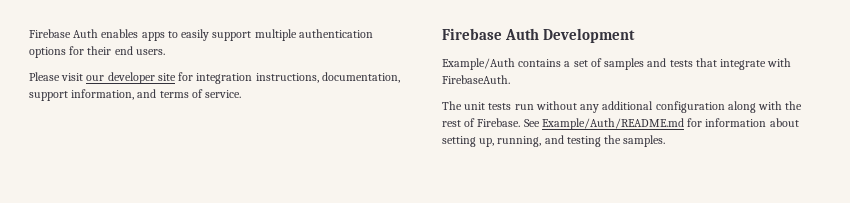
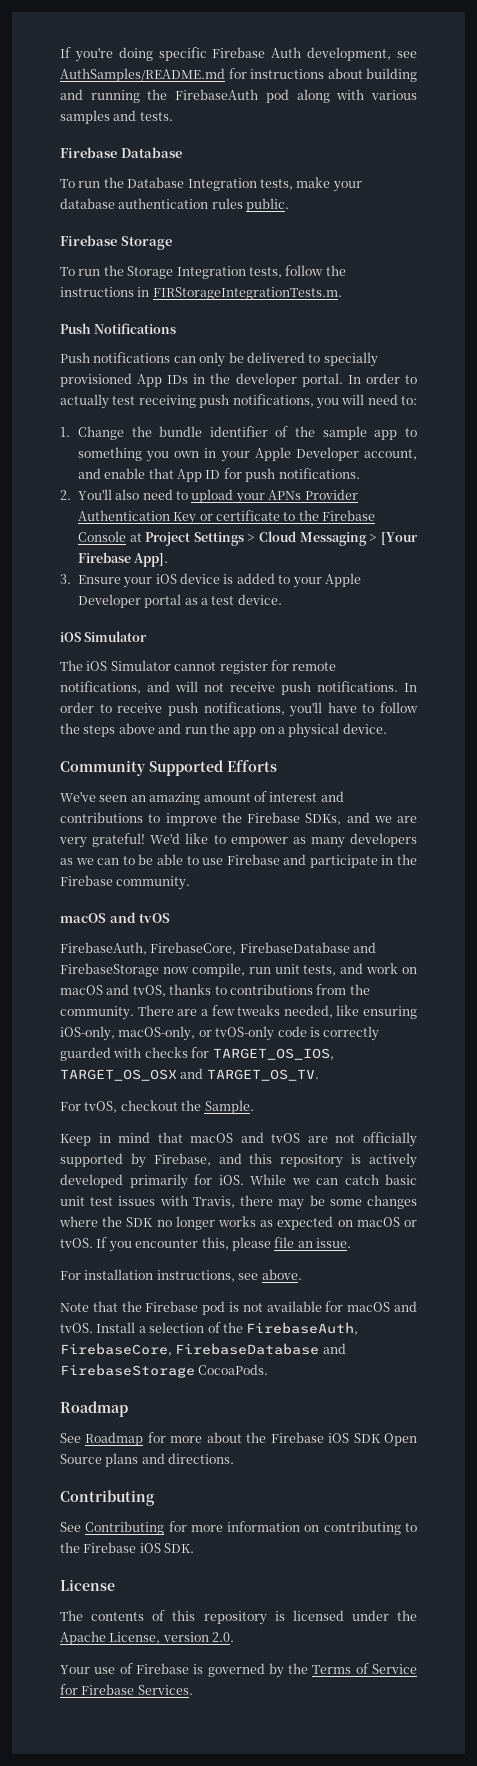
[29,29,373,41] [29,46,165,58] [29,72,400,84] [29,89,242,101] [442,28,636,43] [442,58,792,70] [442,75,510,84] [442,101,803,113] [442,118,799,130] [442,135,666,147] Firebase Auth enables apps to easily support multiple authentication options for their end users. // Please visit our developer site for integration instructions, documentation, support information, and terms of service. // Firebase Auth Development // Example/Auth contains a set of samples and tests that integrate with FirebaseAuth. // The unit tests run without any additional configuration along with the rest of Firebase. See Example/Auth/README.md for information about setting up, running, and testing the samples. -> [60,47,417,62] [60,68,417,82] [60,89,417,103] [60,110,173,124] [60,147,182,158] [60,177,362,192] [60,198,290,212] [60,235,172,250] [60,265,346,279] [60,287,342,300] [60,323,177,334] [60,352,378,367] [60,373,417,387] [60,394,417,409] [60,426,417,440] [77,447,417,462] [77,468,360,482] [60,489,358,504] [77,510,376,525] [77,531,418,546] [77,552,169,567] [60,573,361,588] [77,594,282,608] [60,631,148,642] [60,660,337,674] [60,681,417,695] [60,702,418,717] [60,723,387,738] [60,760,277,776] [60,791,344,805] [60,812,417,826] [59,833,417,848] [60,854,417,868] [60,875,191,890] [60,912,171,923] [60,942,377,955] [60,963,417,977] [60,984,370,997] [60,1005,417,1020] [60,1026,380,1041] [60,1047,334,1061] [60,1068,319,1081] [60,1100,254,1114] [60,1132,417,1147] [60,1153,417,1168] [60,1174,417,1189] [60,1195,417,1210] [59,1216,417,1230] [60,1237,351,1252] [60,1269,302,1282] [60,1301,418,1315] [60,1322,359,1335] [60,1343,346,1356] [60,1364,269,1378] [60,1401,128,1417] [60,1432,418,1446] [60,1453,235,1467] [60,1490,155,1506] [60,1521,417,1535] [60,1542,195,1553] [60,1579,115,1591] [60,1610,417,1625] [60,1631,235,1645] [60,1663,418,1678] [60,1684,193,1695] If you're doing specific Firebase Auth development, see AuthSamples/README.md for instructions about building and running the FirebaseAuth pod along with various samples and tests. // Firebase Database // To run the Database Integration tests, make your database authentication rules public. // Firebase Storage // To run the Storage Integration tests, follow the instructions in FIRStorageIntegrationTests.m. // Push Notifications // Push notifications can only be delivered to specially provisioned App IDs in the developer portal. In order to actually test receiving push notifications, you will need to: // 1. Change the bundle identifier of the sample app to something you own in your Apple Developer account, and enable that App ID for push notifications. // 2. You'll also need to upload your APNs Provider Authentication Key or certificate to the Firebase Console at Project Settings > Cloud Messaging > [Your Firebase App]. // 3. Ensure your iOS device is added to your Apple Developer portal as a test device. // iOS Simulator // The iOS Simulator cannot register for remote notifications, and will not receive push notifications. In order to receive push notifications, you'll have to follow the steps above and run the app on a physical device. // Community Supported Efforts // We've seen an amazing amount of interest and contributions to improve the Firebase SDKs, and we are very grateful! We'd like to empower as many developers as we can to be able to use Firebase and participate in the Firebase community. // macOS and tvOS // FirebaseAuth, FirebaseCore, FirebaseDatabase and FirebaseStorage now compile, run unit tests, and work on macOS and tvOS, thanks to contributions from the community. There are a few tweaks needed, like ensuring iOS-only, macOS-only, or tvOS-only code is correctly guarded with checks for TARGET_OS_IOS, TARGET_OS_OSX and TARGET_OS_TV. // For tvOS, checkout the Sample. // Keep in mind that macOS and tvOS are not officially supported by Firebase, and this repository is actively developed primarily for iOS. While we can catch basic unit test issues with Travis, there may be some changes where the SDK no longer works as expected on macOS or tvOS. If you encounter this, please file an issue. // For installation instructions, see above. // Note that the Firebase pod is not available for macOS and tvOS. Install a selection of the FirebaseAuth, FirebaseCore, FirebaseDatabase and FirebaseStorage CocoaPods. // Roadmap // See Roadmap for more about the Firebase iOS SDK Open Source plans and directions. // Contributing // See Contributing for more information on contributing to the Firebase iOS SDK. // License // The contents of this repository is licensed under the Apache License, version 2.0. // Your use of Firebase is governed by the Terms of Service for Firebase Services.

